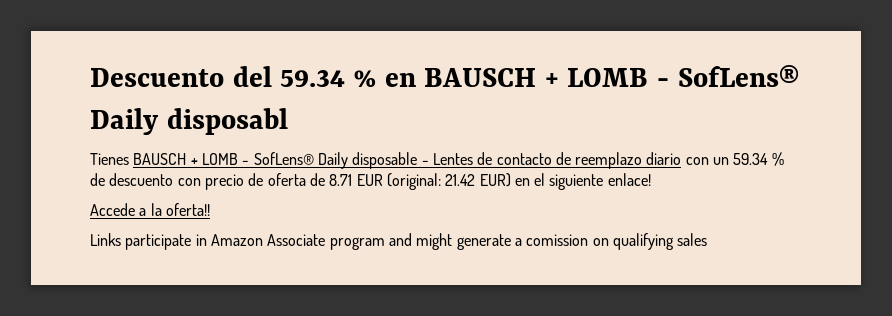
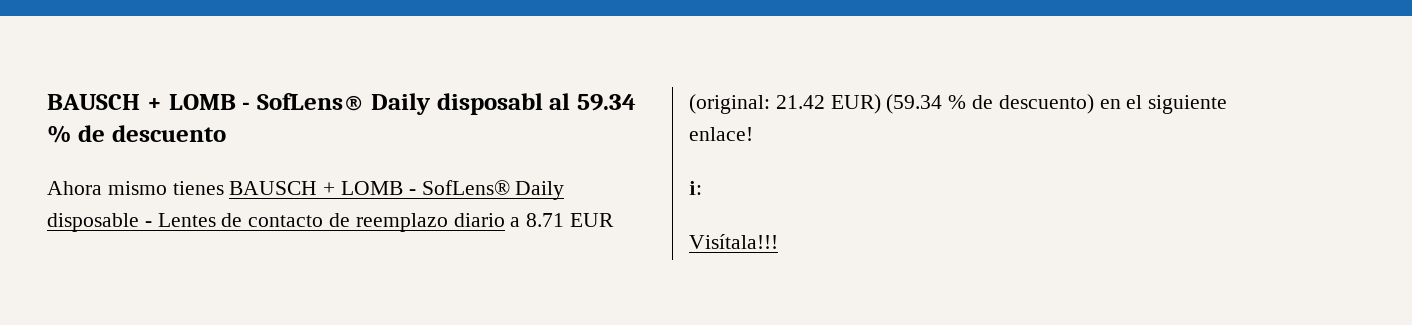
[90,66,416,87] Descuento del 59.34 % en -> (47, 102) none
[90,153,129,165] // Tienes -> [549,93,636,111] [47,125,226,143] [47,181,224,195] al 59.34 % de descuento // Ahora mismo tienes
[685,152,784,166] [90,173,325,190] con un 59.34 % de descuento con precio de oferta de -> [510,217,521,227] a
(511, 180) none -> [886,94,1094,114] (59.34 % de descuento)
[90,203,210,216] [90,233,708,250] Accede a la oferta!! // Links participate in Amazon Associate program and might generate a comission on qualifying sales -> [689,181,702,195] [689,234,778,249] ℹ: // Visítala!!!

